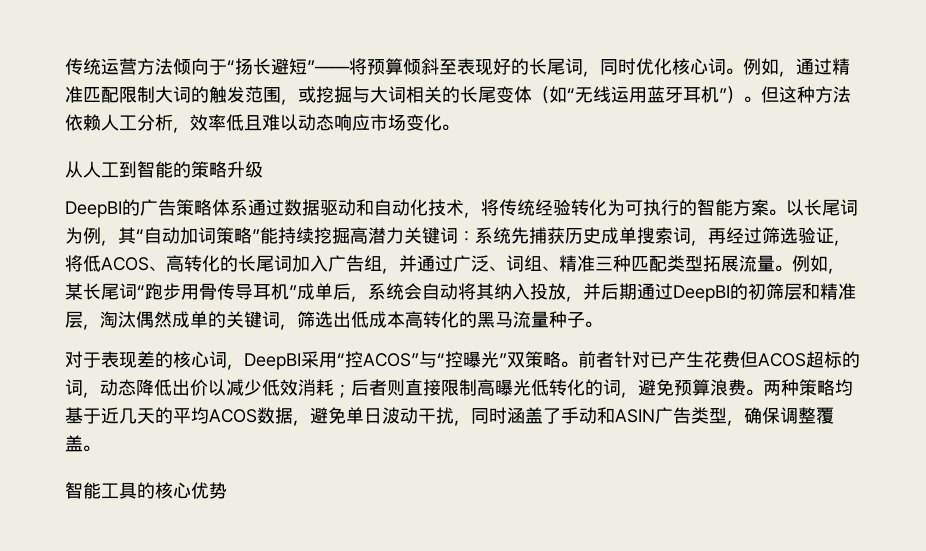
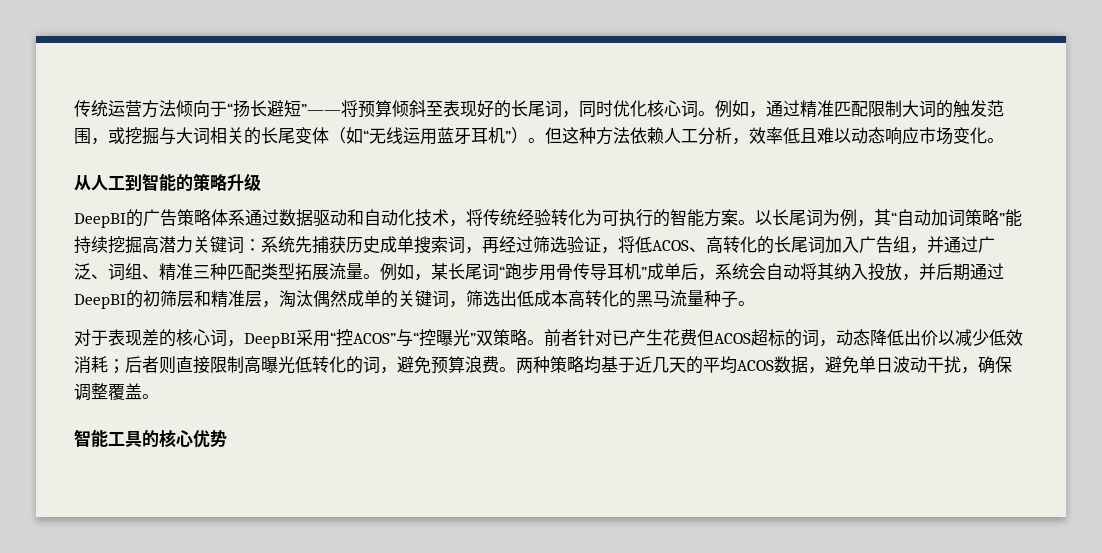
[471,407,744,426] 同时涵盖了手动和ASIN广告类型， -> (978, 370) none

